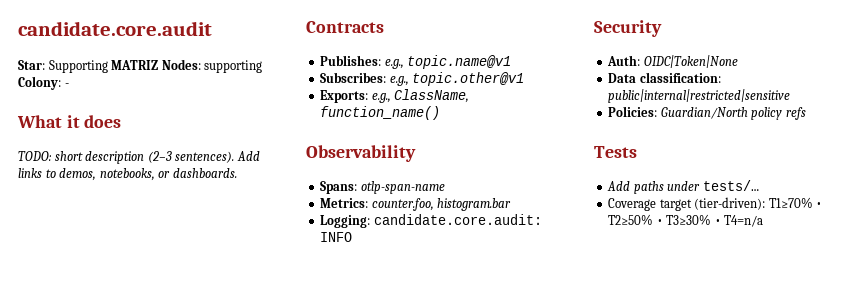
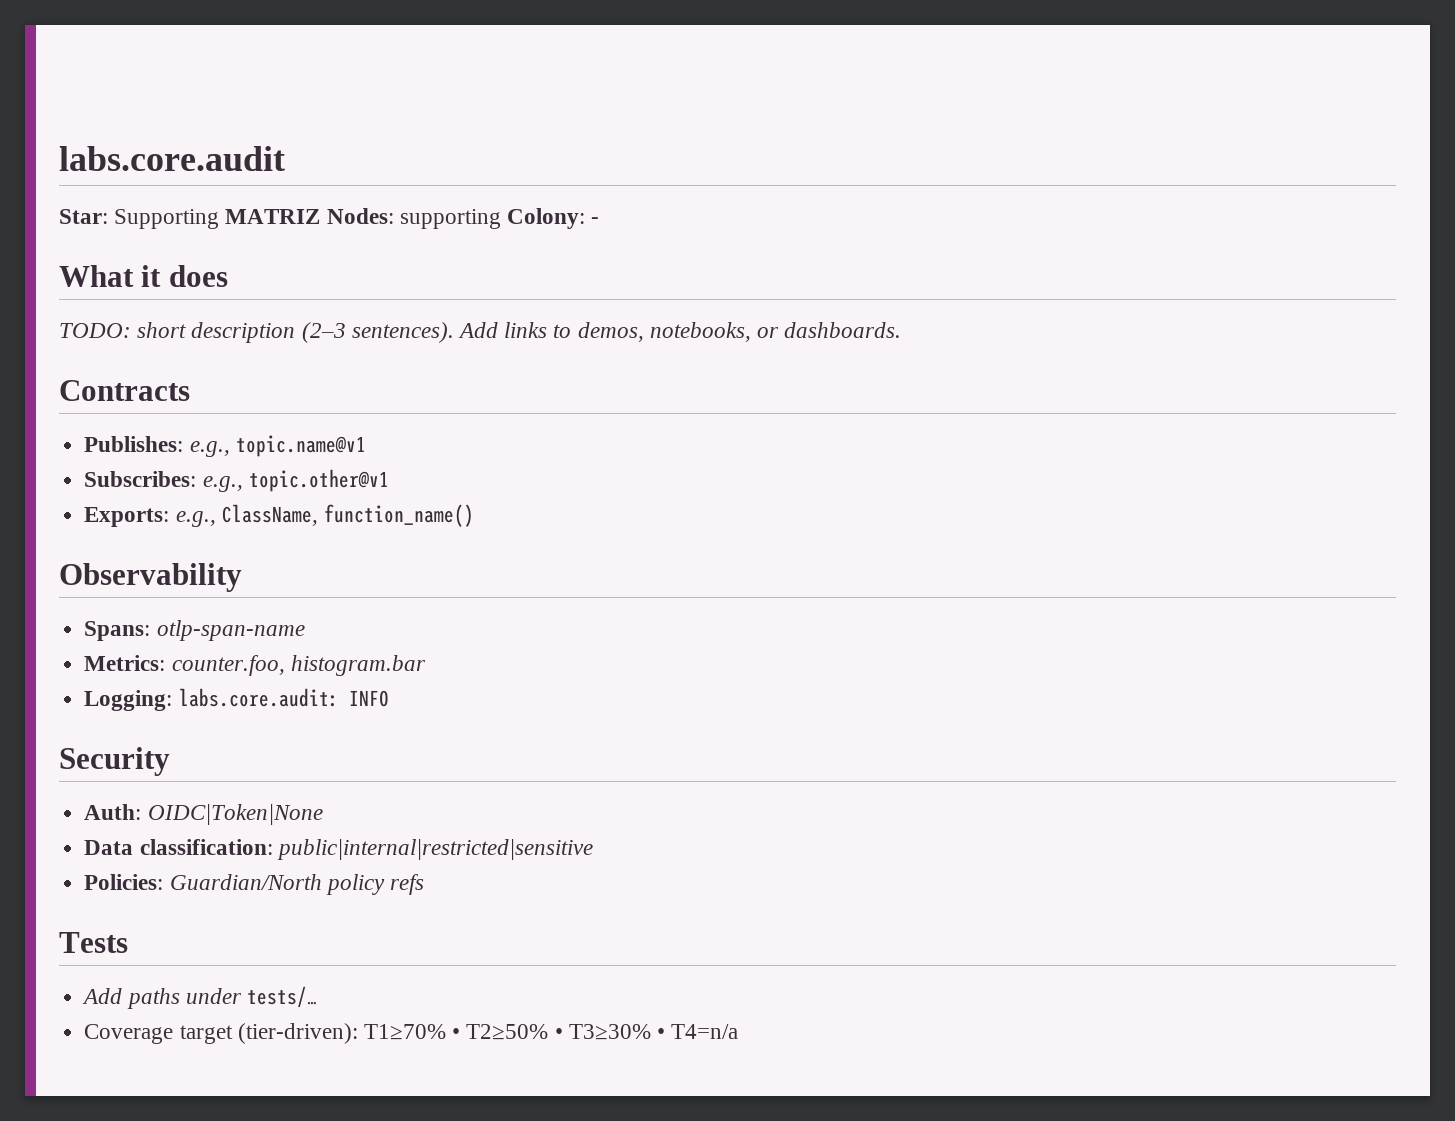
[18,21,212,36] candidate.core.audit -> [59,146,285,171] labs.core.audit
[373,214,542,225] candidate.core.audit: -> [178,688,339,707] labs.core.audit:

